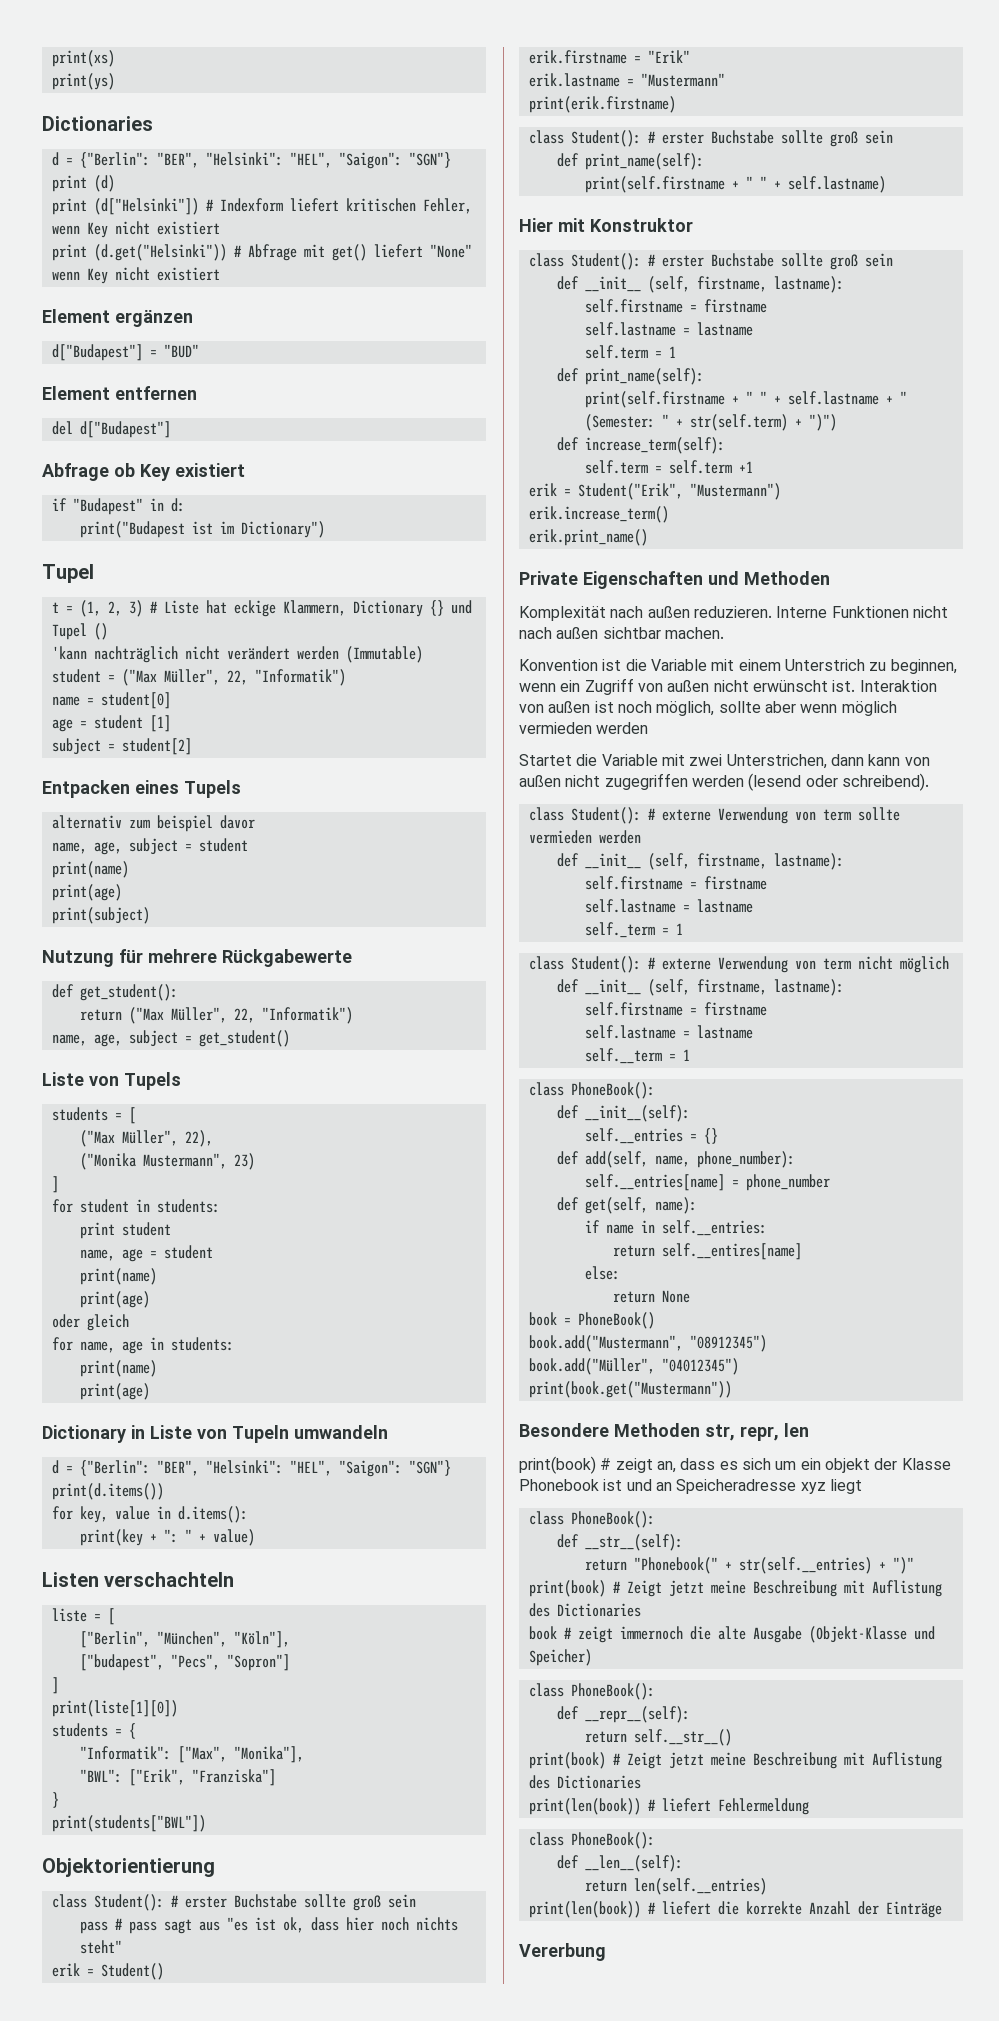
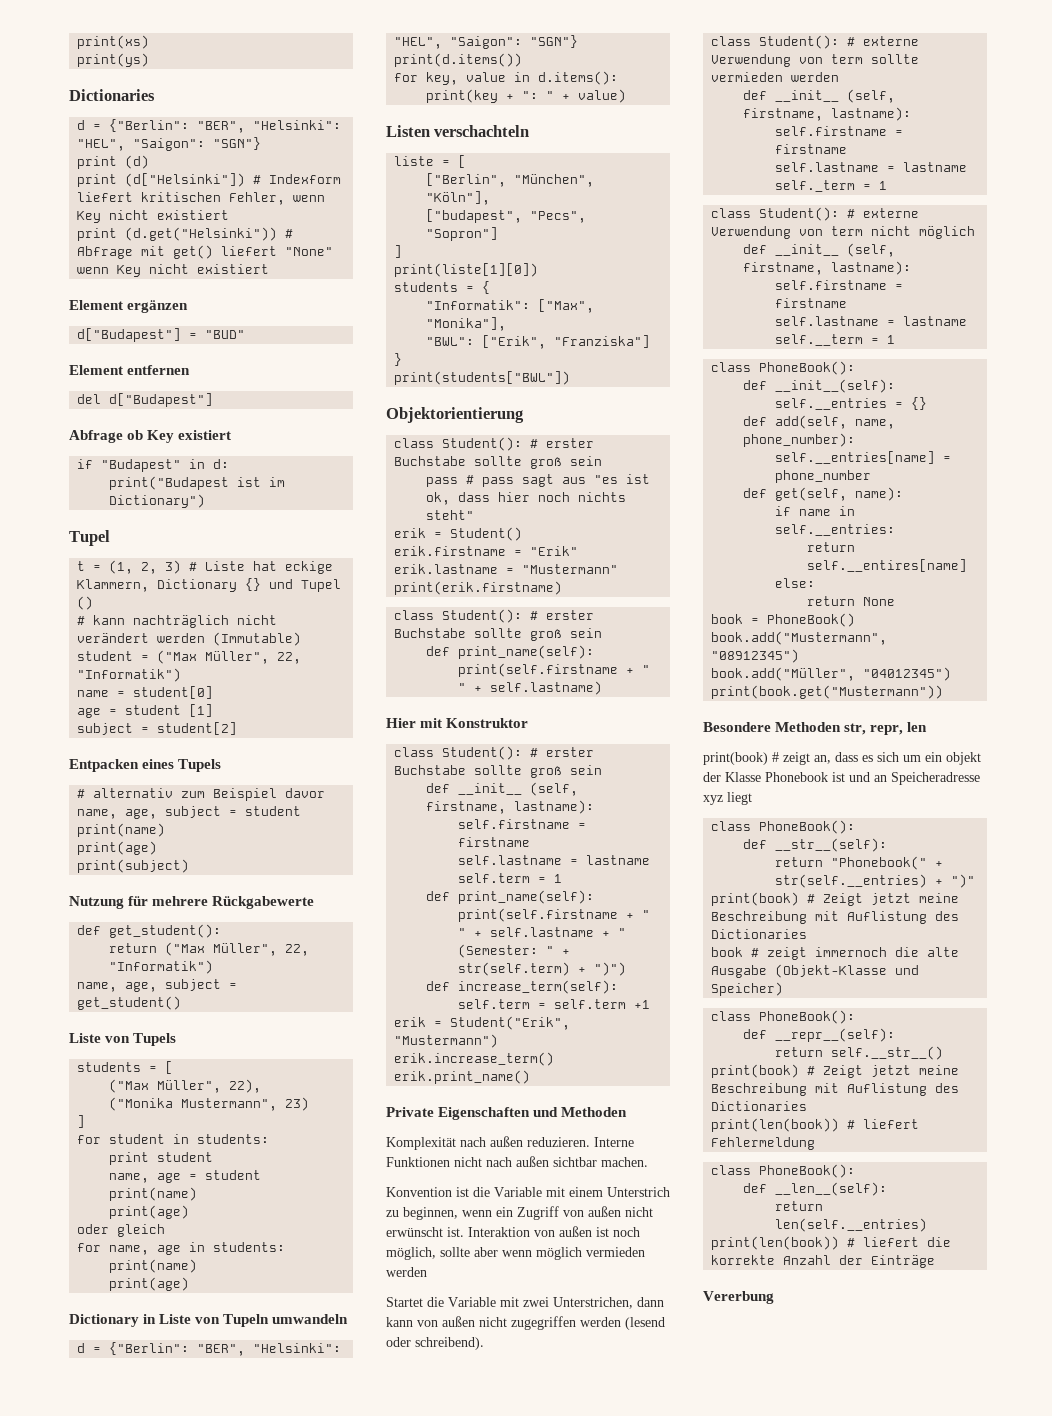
[51,646,87,660] 'kann -> [77,615,126,625] # kann
(241, 789) none -> [77,789,86,798] #
[156,815,213,832] beispiel -> [213,788,278,801] Beispiel

